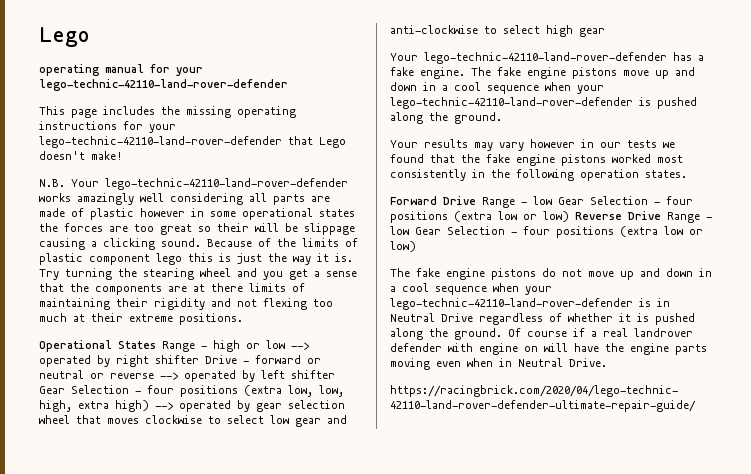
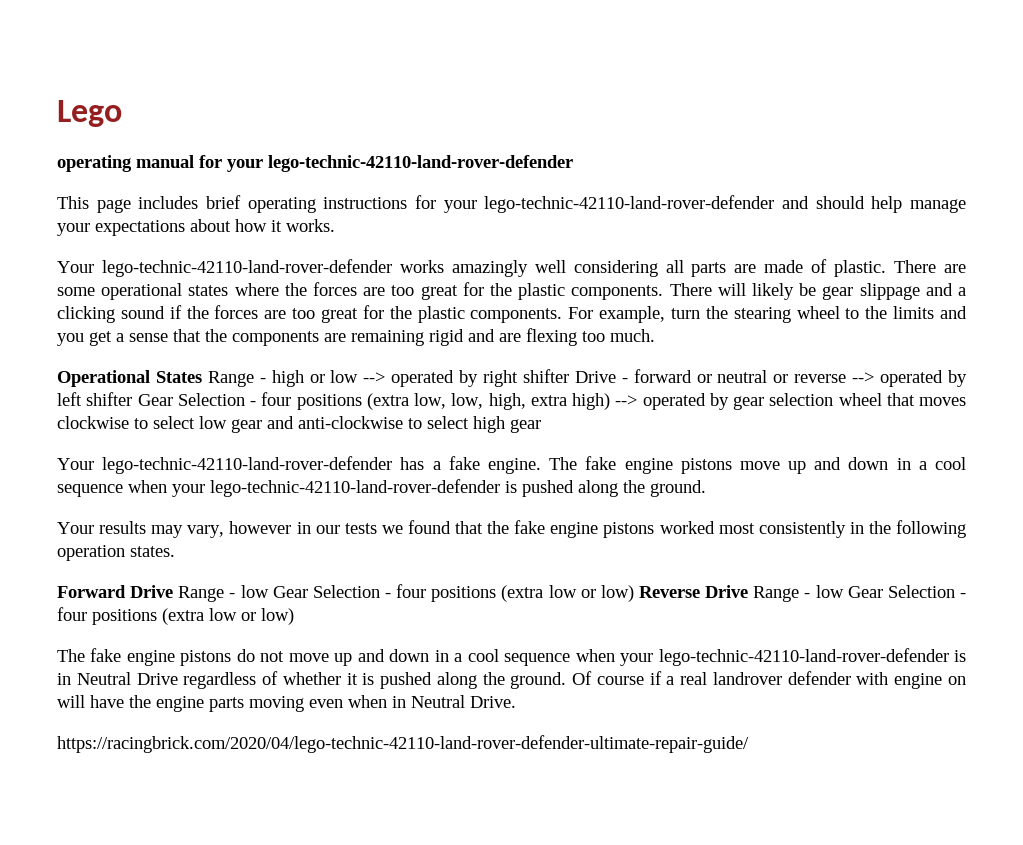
[161,106,231,118] the missing -> [205,195,241,209] brief
[288,136,346,148] [39,151,123,160] [39,179,65,187] that Lego doesn't make! // N.B. -> [782,196,966,213] [57,219,335,236] and should help manage your expectations about how it works. //
[90,208,204,220] plastic however in -> [834,260,966,277] plastic. There are
[39,223,355,235] [39,238,358,250] [39,253,353,265] [39,268,231,280] the forces are too great so their will be slippage causing a clicking sound. Because of the limits of plastic component lego this is just the way it is. Try turning the stearing wheel -> [234,282,967,300] [57,305,935,323] where the forces are too great for the plastic components. There will likely be gear slippage and a clicking sound if the forces are too great for the plastic components. For example, turn the stearing wheel to the limits
[193,283,305,292] [39,298,333,310] [39,313,243,325] at there limits of maintaining their rigidity and not flexing too much at their extreme positions. -> [351,328,655,346] remaining rigid and are flexing too much.
[499,142,524,151] vary -> [187,525,225,538] vary,

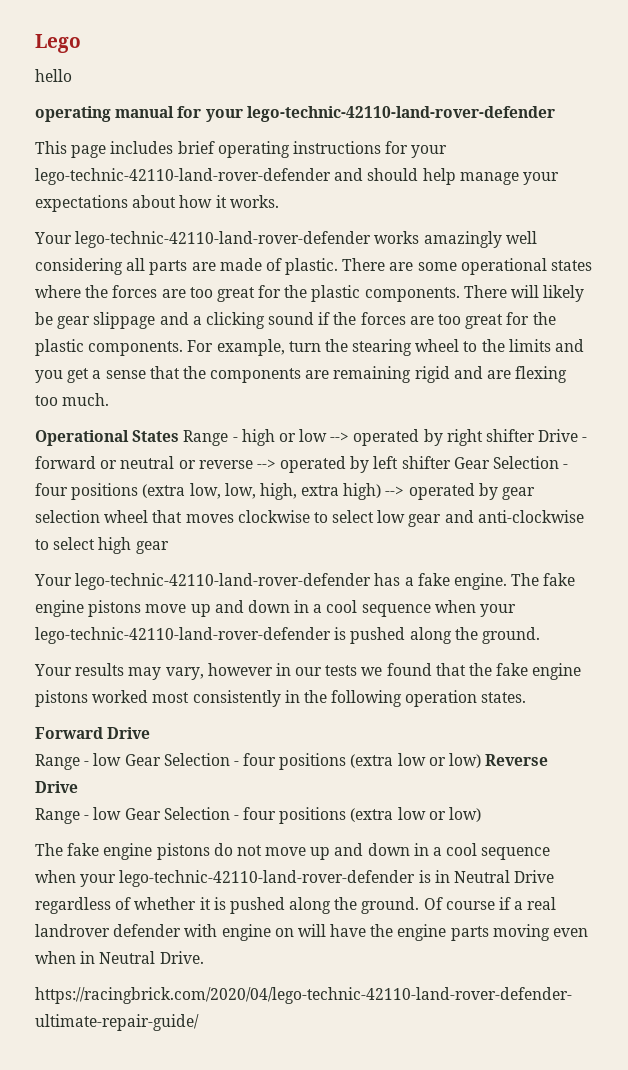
(122, 113) none -> [35,69,72,82] // hello
(174, 591) none -> (151, 733) //
(749, 591) none -> (78, 787) //

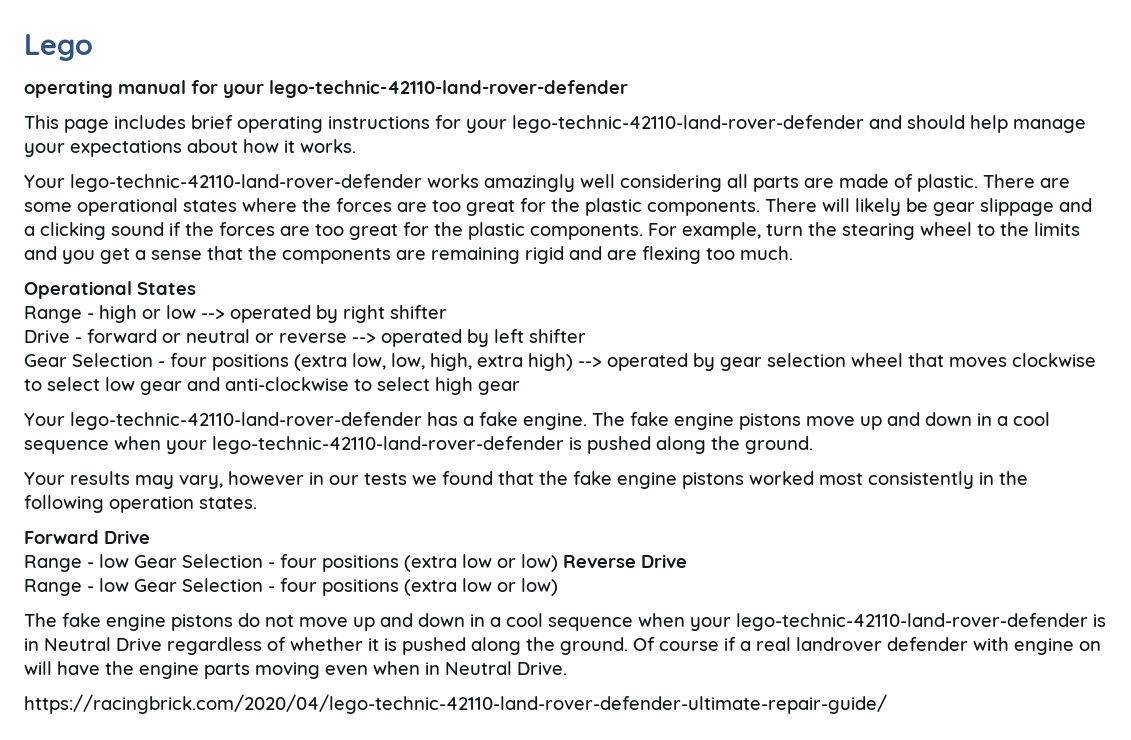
[35,69,72,82] // hello -> (93, 47) none
(180, 436) none -> (196, 288) //
(536, 435) none -> (447, 312) //
(451, 462) none -> (586, 336) //

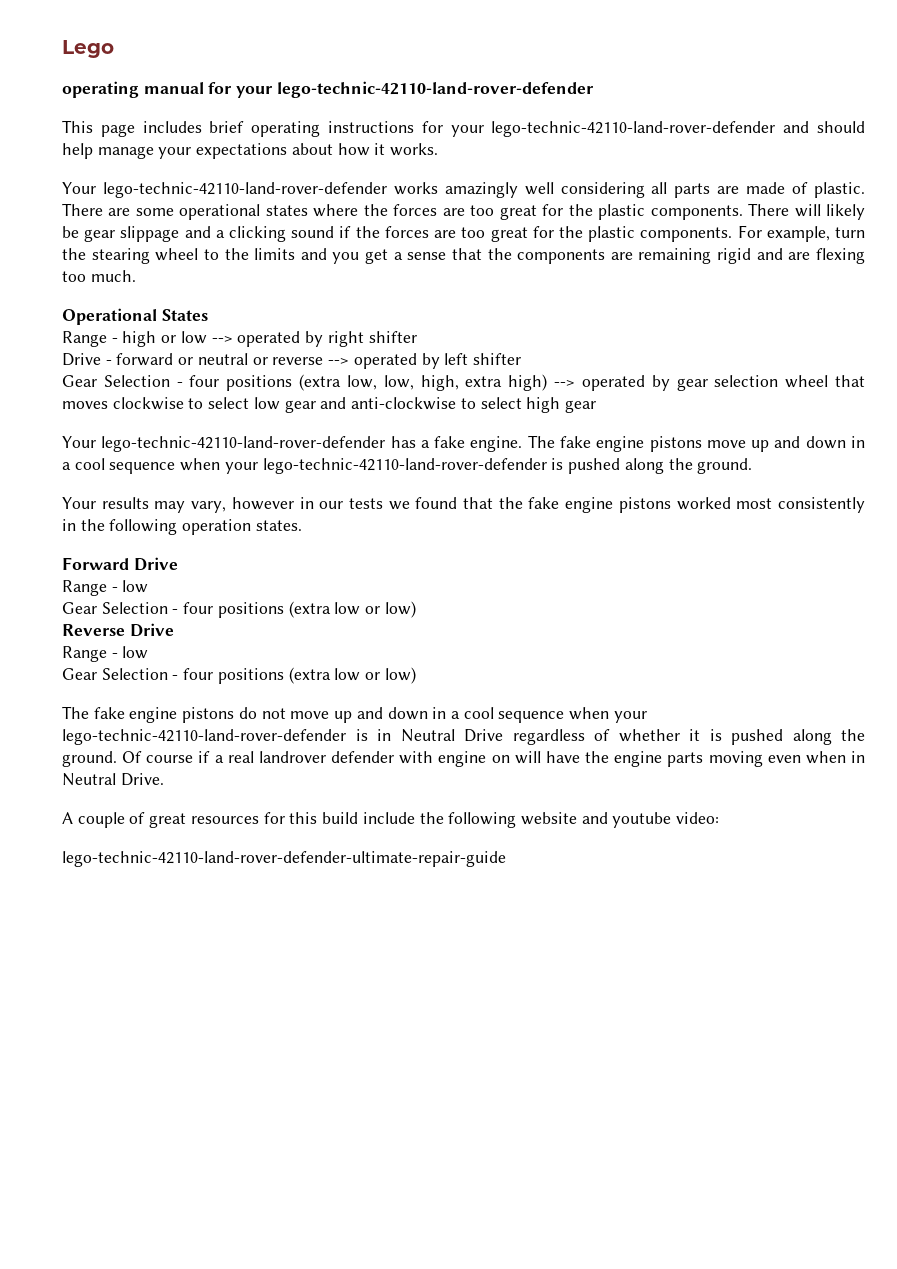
[134,554,558,572] Gear Selection - four positions (extra low or low) -> [62,601,416,618] // Gear Selection - four positions (extra low or low) //
(129, 585) none -> (149, 652) //
[24,694,887,714] https://racingbrick.com/2020/04/lego-technic-42110-land-rover-defender-ultimate-repair-guide/ -> [62,812,720,828] [62,851,506,867] A couple of great resources for this build include the following website and youtube video: // lego-technic-42110-land-rover-defender-ultimate-repair-guide

